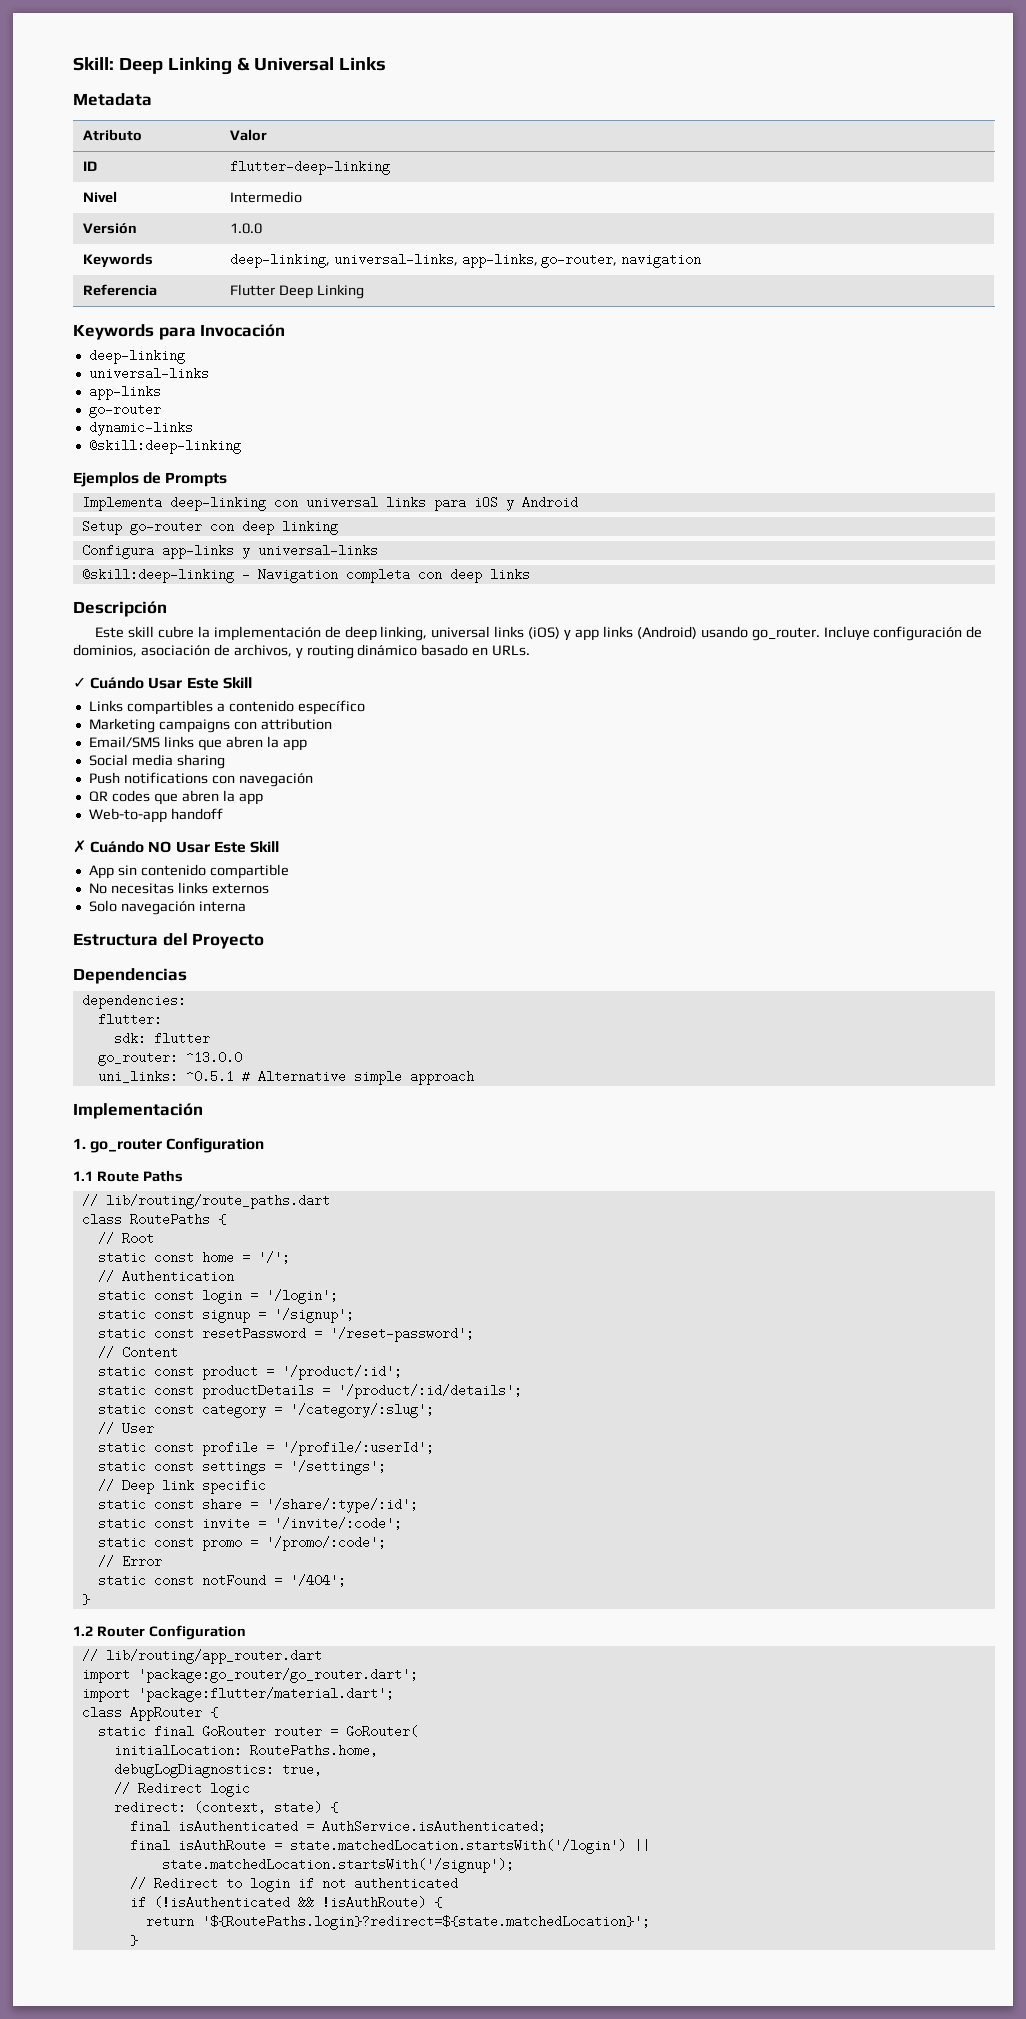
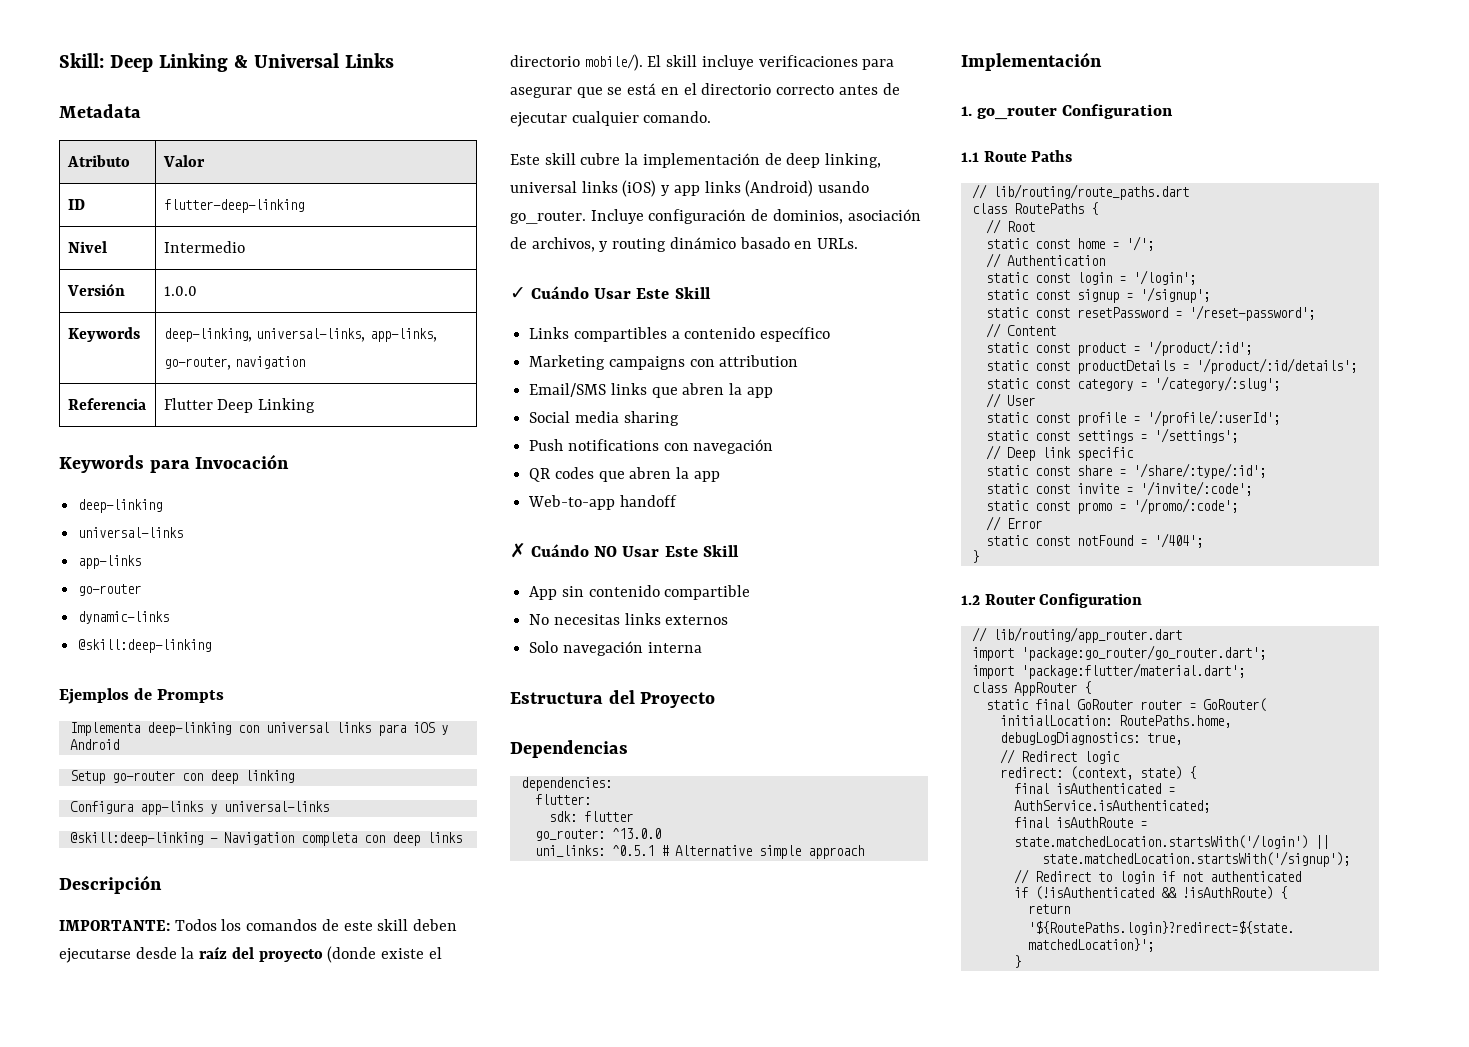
(167, 609) none -> [59,919,458,931] [59,946,442,963] [510,54,895,71] [510,83,900,98] [510,111,712,127] // IMPORTANTE: Todos los comandos de este skill deben ejecutarse desde la raíz del proyecto (donde existe el directorio mobile/). El skill incluye verificaciones para asegurar que se está en el directorio correcto antes de ejecutar cualquier comando.

